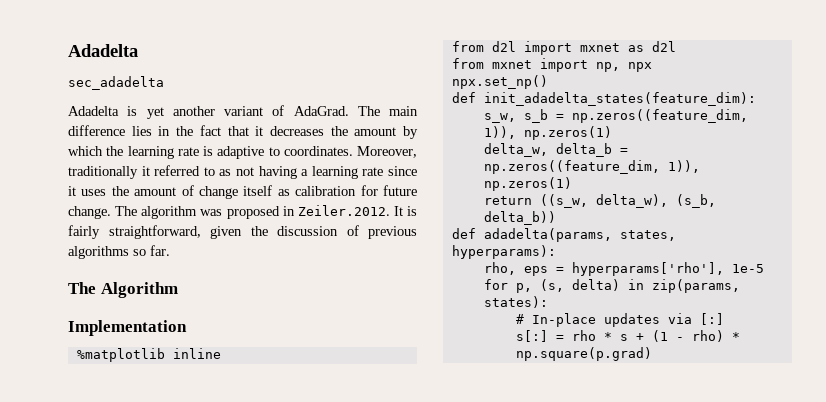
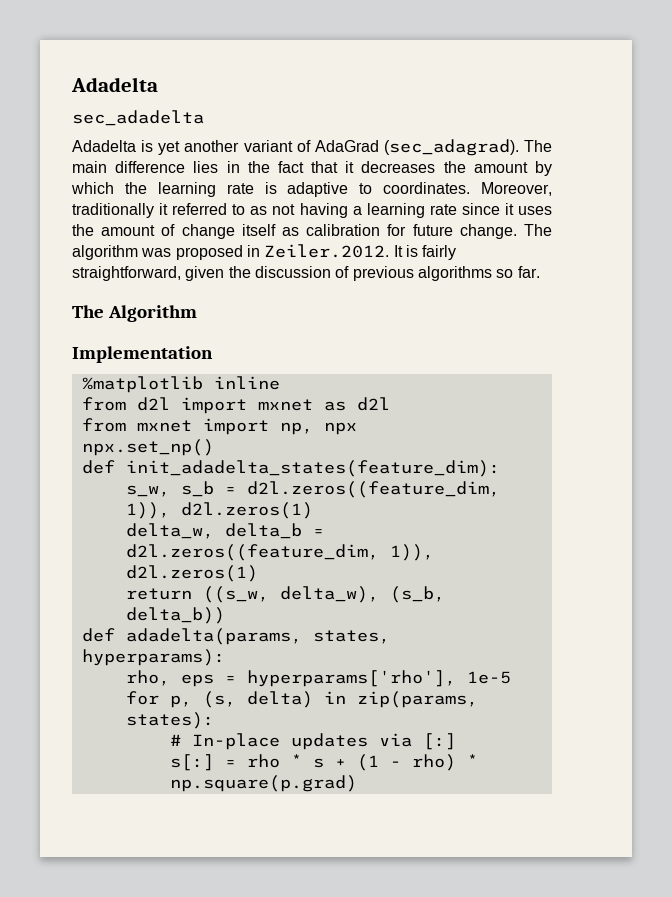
[293,106,349,116] AdaGrad. -> [314,139,519,156] AdaGrad (sec_adagrad).
[571,109,748,123] [483,126,612,140] np.zeros((feature_dim, 1)), np.zeros(1) -> [246,481,500,498] [125,502,313,519] d2l.zeros((feature_dim, 1)), d2l.zeros(1)
[483,160,700,174] [483,177,572,191] np.zeros((feature_dim, 1)), np.zeros(1) -> [125,544,434,561] [125,565,258,582] d2l.zeros((feature_dim, 1)), d2l.zeros(1)

